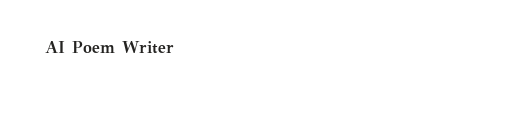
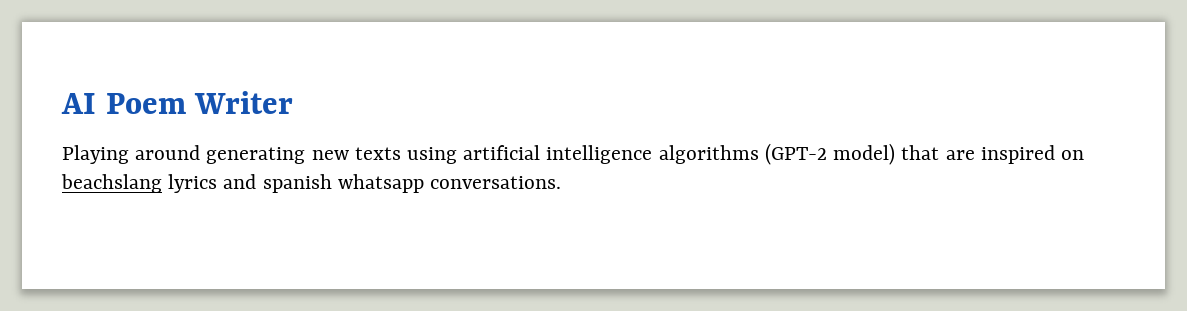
(174, 47) none -> [62,143,1084,165] [61,174,562,193] // Playing around generating new texts using artificial intelligence algorithms (GPT-2 model) that are inspired on beachslang lyrics and spanish whatsapp conversations.

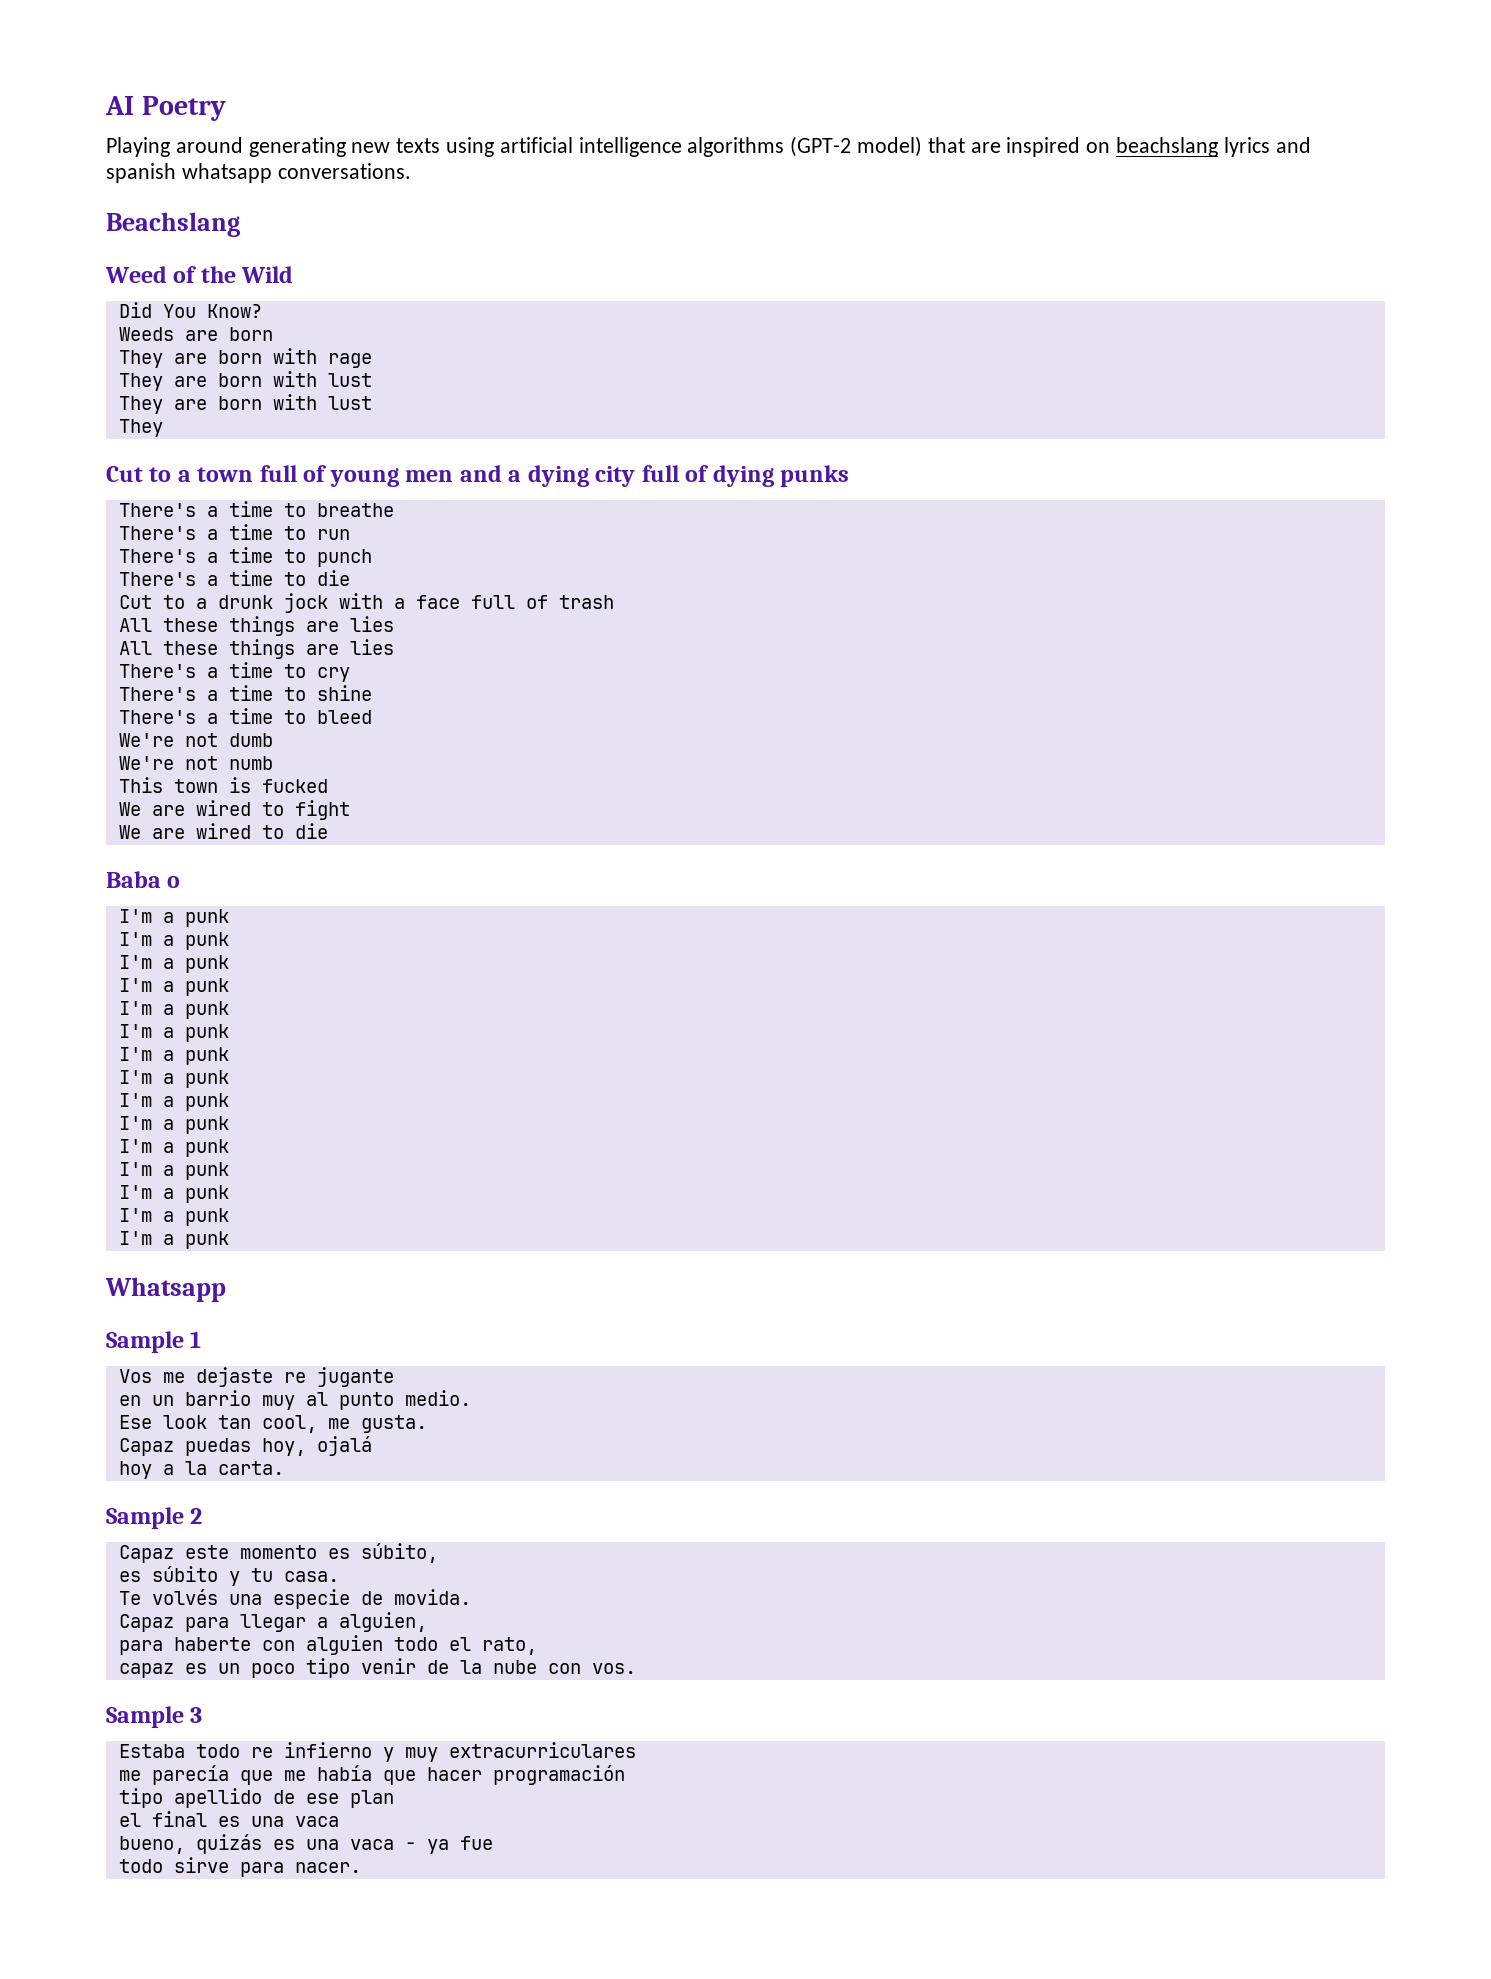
[105,91,294,114] Poem Writer -> [141,96,226,121] Poetry
(562, 182) none -> [106,212,240,237] [105,266,294,283] [118,302,262,318] [118,327,273,341] [118,348,372,368] [118,371,372,391] [118,394,372,414] [118,419,163,437] [106,465,850,487] [118,501,394,517] [118,524,350,540] [118,547,372,567] [118,570,350,586] [118,593,614,613] [118,616,394,636] [118,639,394,659] [118,662,350,682] [118,685,372,701] [118,708,372,724] [118,733,273,747] [118,756,273,770] [118,777,328,793] [118,800,350,820] [118,823,328,839] [106,871,181,888] [118,909,229,927] [118,932,229,950] [118,955,229,973] [118,978,229,996] [118,1001,229,1019] [118,1024,229,1042] [118,1047,229,1065] [118,1070,229,1088] [118,1093,229,1111] [118,1116,229,1134] [118,1139,229,1157] [118,1162,229,1180] [118,1185,229,1203] [118,1208,229,1226] [118,1231,229,1249] [105,1277,226,1302] [106,1331,202,1353] [118,1367,394,1387] [118,1390,471,1410] [118,1415,427,1433] [118,1436,372,1456] [118,1461,284,1479] [106,1507,203,1529] [118,1543,438,1563] [118,1566,339,1586] [118,1589,471,1609] [118,1612,427,1632] [118,1635,537,1655] [118,1658,636,1678] [106,1706,203,1728] [118,1742,636,1762] [118,1765,625,1785] [118,1788,394,1808] [118,1811,339,1827] [118,1834,493,1854] [118,1857,361,1877] // Beachslang // Weed of the Wild // Did You Know? // Weeds are born // They are born with rage // They are born with lust // They are born with lust // They // Cut to a town full of young men and a dying city full of dying punks // There's a time to breathe // There's a time to run // There's a time to punch // There's a time to die // Cut to a drunk jock with a face full of trash // All these things are lies // All these things are lies // There's a time to cry // There's a time to shine // There's a time to bleed // We're not dumb // We're not numb // This town is fucked // We are wired to fight // We are wired to die // Baba o // I'm a punk // I'm a punk // I'm a punk // I'm a punk // I'm a punk // I'm a punk // I'm a punk // I'm a punk // I'm a punk // I'm a punk // I'm a punk // I'm a punk // I'm a punk // I'm a punk // I'm a punk // Whatsapp // Sample 1 // Vos me dejaste re jugante // en un barrio muy al punto medio. // Ese look tan cool, me gusta. // Capaz puedas hoy, ojalá // hoy a la carta. // Sample 2 // Capaz este momento es súbito, // es súbito y tu casa. // Te volvés una especie de movida. // Capaz para llegar a alguien, // para haberte con alguien todo el rato, // capaz es un poco tipo venir de la nube con vos. // Sample 3 // Estaba todo re infierno y muy extracurriculares // me parecía que me había que hacer programación // tipo apellido de ese plan // el final es una vaca // bueno, quizás es una vaca - ya fue // todo sirve para nacer.

